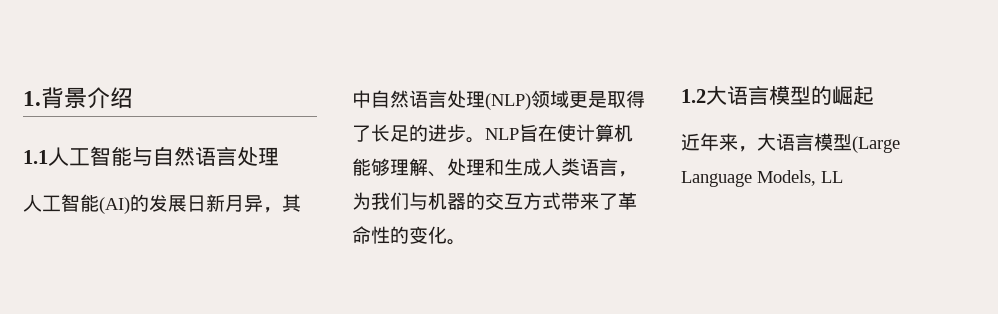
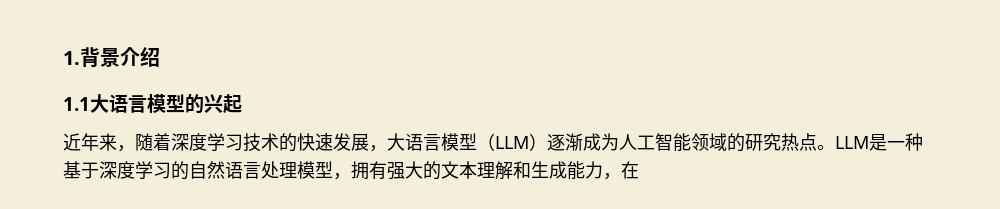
[48,146,279,166] [23,194,301,214] [352,90,645,110] [352,124,633,143] [352,158,637,177] [352,192,637,210] [352,226,466,245] [681,85,874,106] [681,133,900,153] [681,170,843,187] 人工智能与自然语言处理 // 人工智能(AI)的发展日新月异，其中自然语言处理(NLP)领域更是取得了长足的进步。NLP旨在使计算机能够理解、处理和生成人类语言，为我们与机器的交互方式带来了革命性的变化。 // 1.2大语言模型的崛起 // 近年来，大语言模型(Large Language Models, LL -> [90,94,242,114] [63,133,923,152] [63,161,639,180] 大语言模型的兴起 // 近年来，随着深度学习技术的快速发展，大语言模型（LLM）逐渐成为人工智能领域的研究热点。LLM是一种基于深度学习的自然语言处理模型，拥有强大的文本理解和生成能力，在

